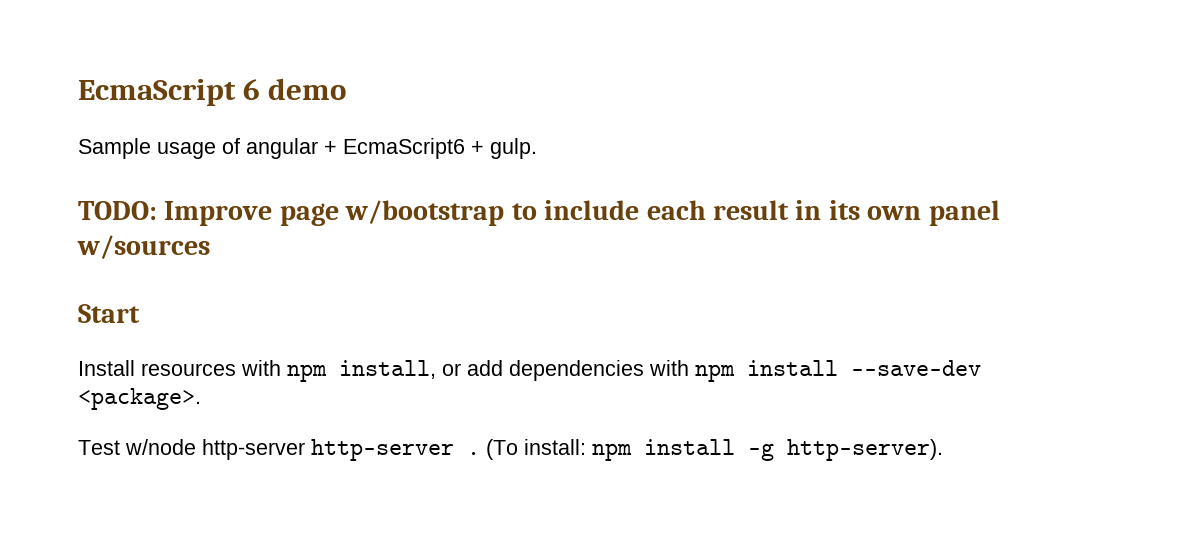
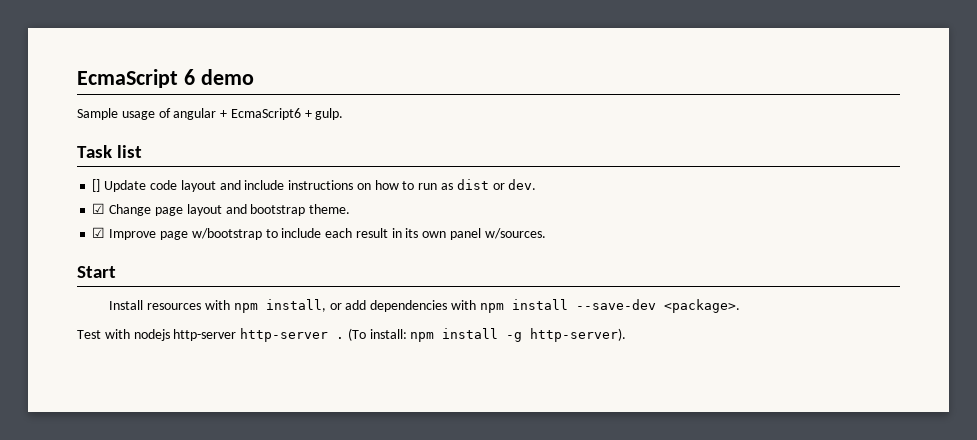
[78,201,157,220] TODO: -> [77,145,143,158] [92,179,537,192] [92,203,351,216] [92,227,106,238] Task list // [] Update code layout and include instructions on how to run as dist or dev. // ☑ Change page layout and bootstrap theme. // ☑
[77,235,210,259] w/sources -> [484,228,546,239] w/sources.
[125,439,196,455] w/node -> [104,329,170,341] with nodejs

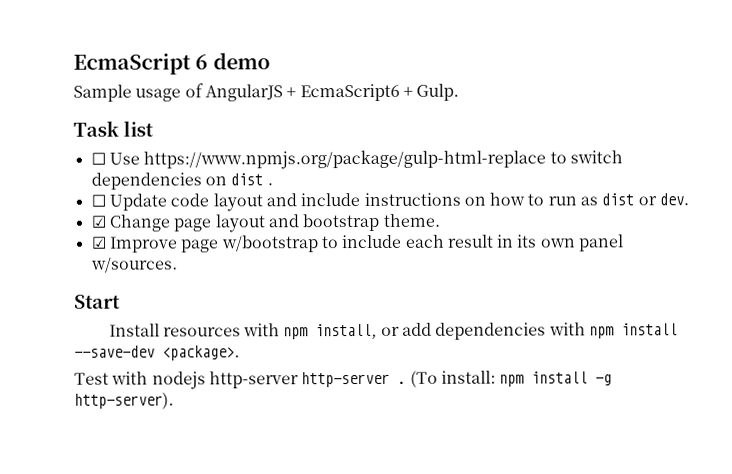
[173,108,217,120] angular -> [204,84,283,102] AngularJS
[315,108,344,120] gulp. -> [416,83,460,101] Gulp.
[92,179,101,192] [] -> [90,149,623,170] [90,172,273,190] [90,194,106,207] ☐ Use https://www.npmjs.org/package/gulp-html-replace to switch dependencies on dist . // ☐

